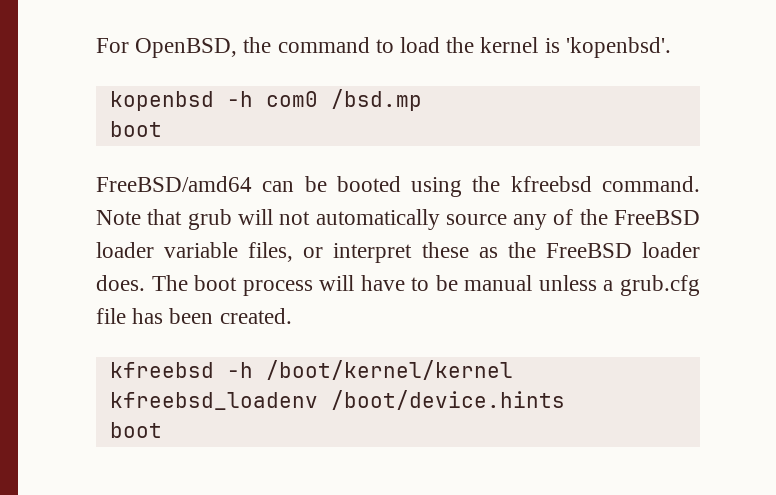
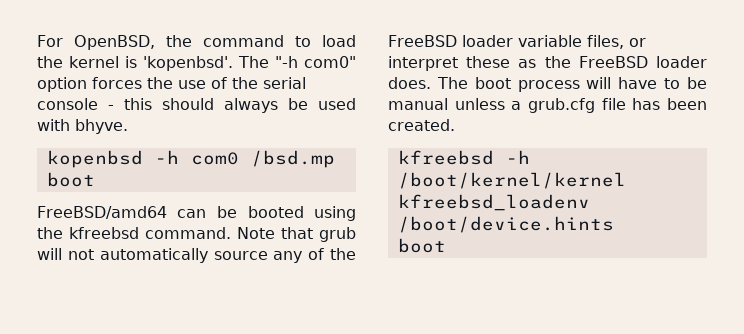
(671, 47) none -> [238,56,356,68] [37,77,306,92] [37,98,356,113] [37,119,128,134] The "-h com0" option forces the use of the serial console - this should always be used with bhyve.

